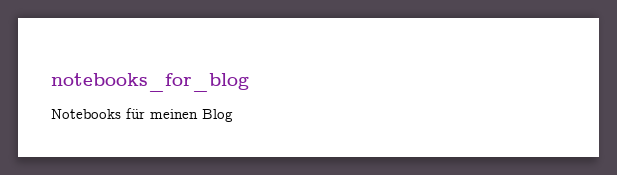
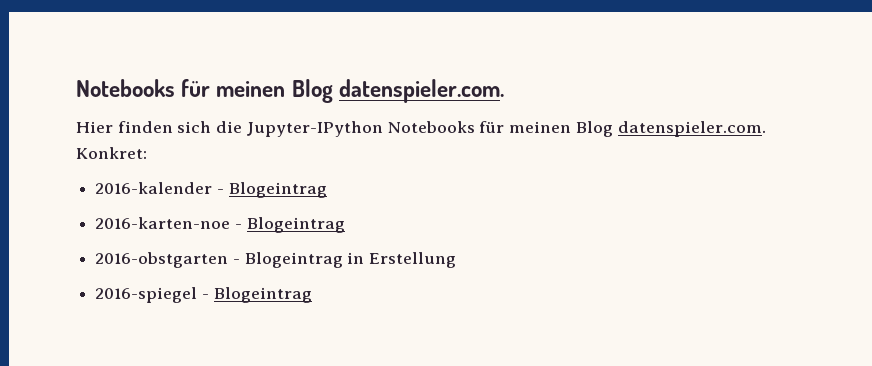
[51,73,249,92] [51,108,233,122] notebooks_for_blog // Notebooks für meinen Blog -> [76,79,504,103] [76,121,766,137] [76,147,147,159] [95,182,327,198] [95,217,345,233] [95,252,457,268] [95,287,312,303] Notebooks für meinen Blog datenspieler.com. // Hier finden sich die Jupyter-IPython Notebooks für meinen Blog datenspieler.com. Konkret: // 2016-kalender - Blogeintrag // 2016-karten-noe - Blogeintrag // 2016-obstgarten - Blogeintrag in Erstellung // 2016-spiegel - Blogeintrag

